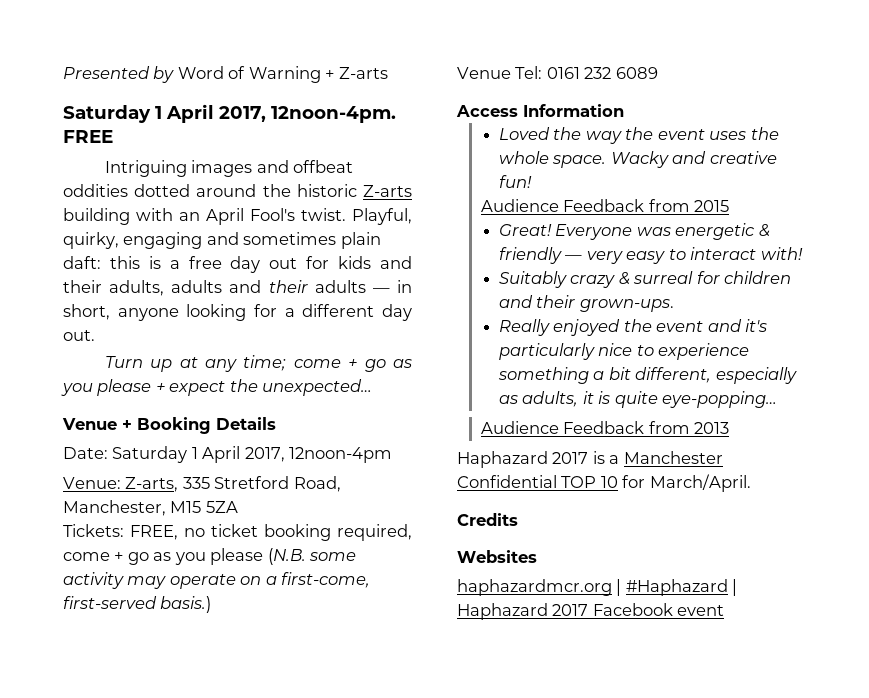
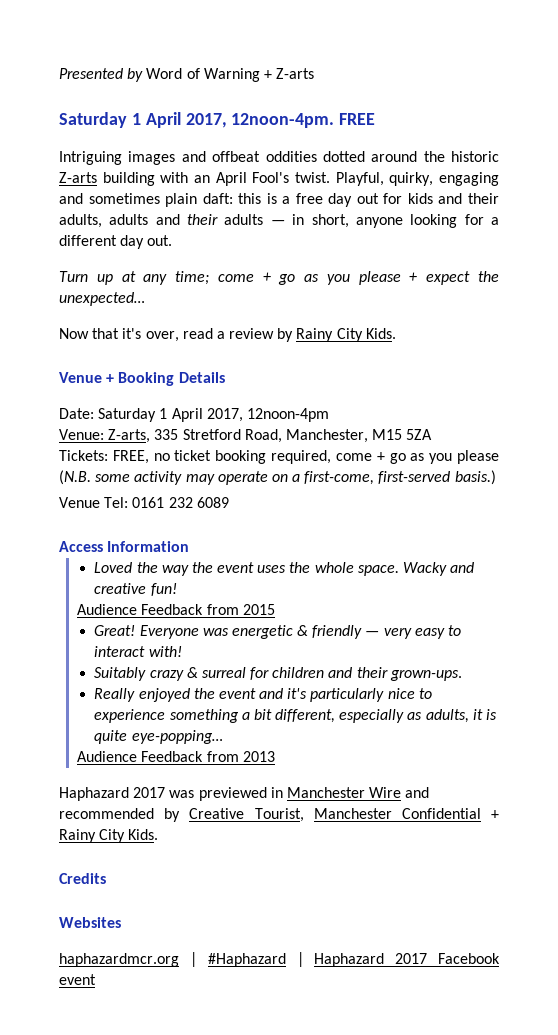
(373, 387) none -> [59,328,396,342] // Now that it's over, read a review by Rainy City Kids.
[592,451,723,464] [457,474,751,492] is a Manchester Confidential TOP 10 for March/April. -> [169,787,430,801] [59,808,499,822] [59,829,159,843] was previewed in Manchester Wire and recommended by Creative Tourist, Manchester Confidential + Rainy City Kids.

